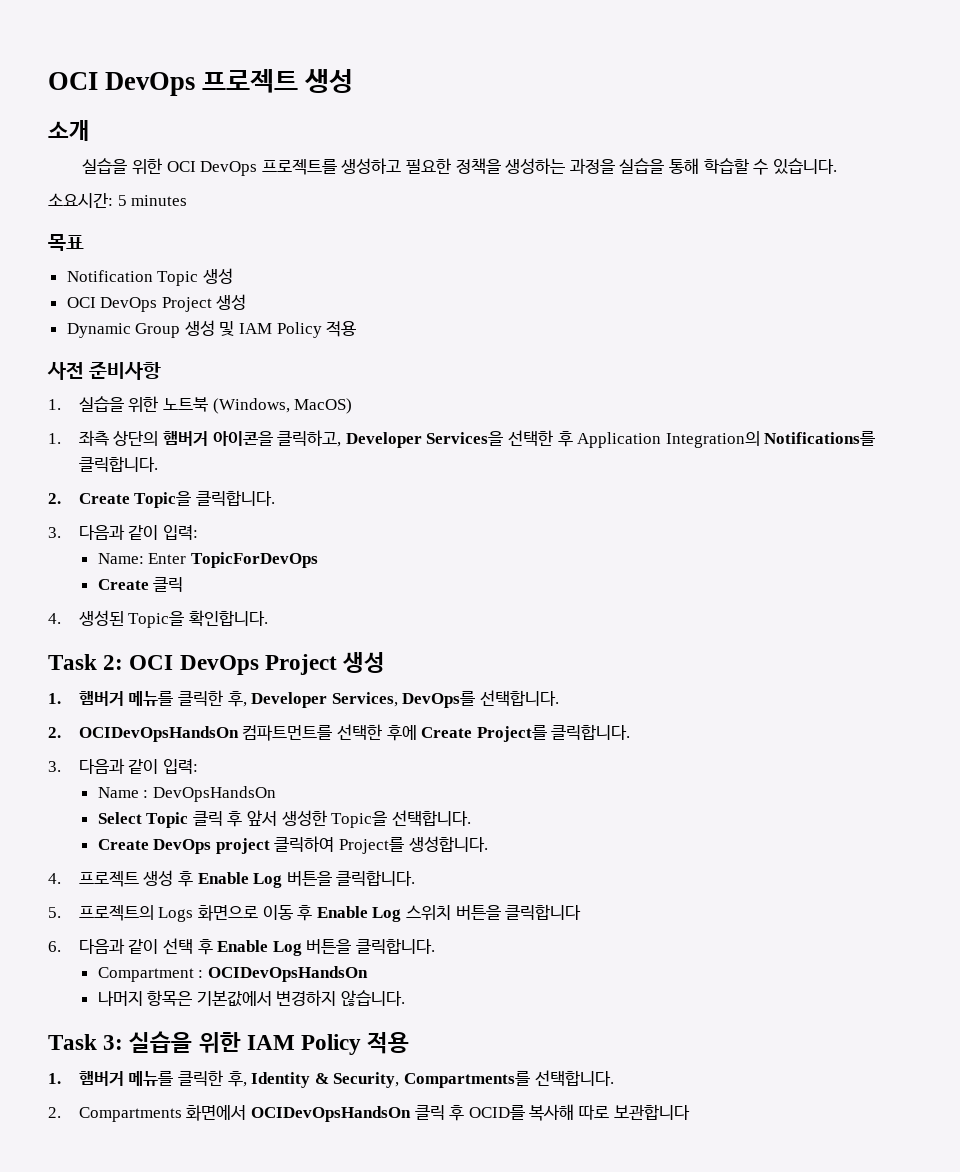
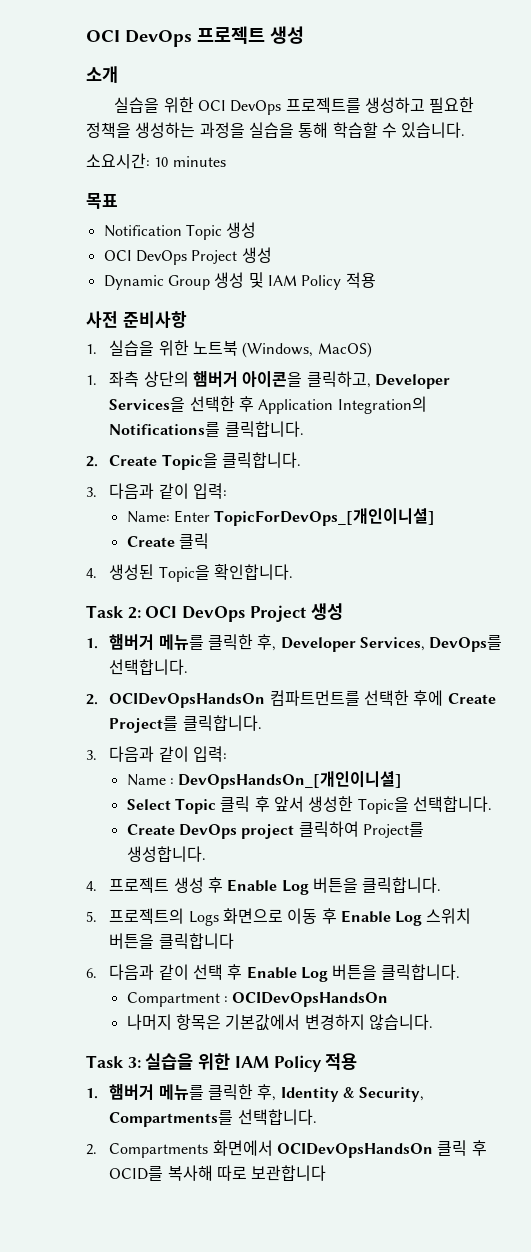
[117,195,127,206] 5 -> [154,157,169,167] 10
[190,552,318,568] TopicForDevOps -> [214,508,436,526] TopicForDevOps_[개인이니셜]
[152,786,276,802] DevOpsHandsOn -> [178,771,403,789] DevOpsHandsOn_[개인이니셜]

